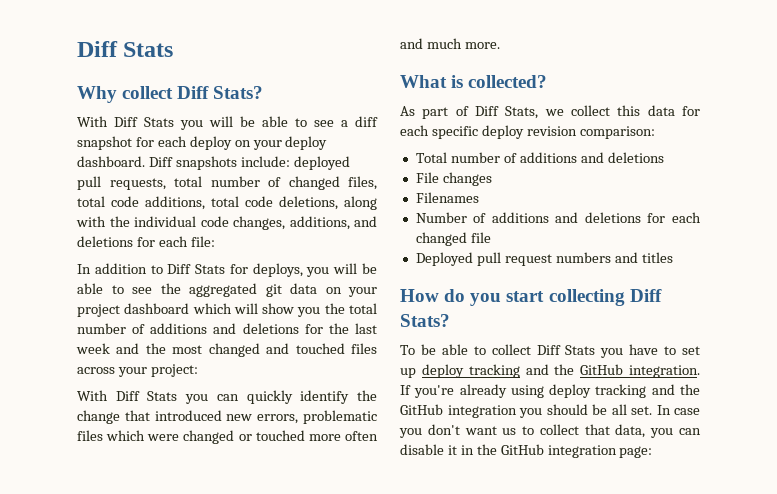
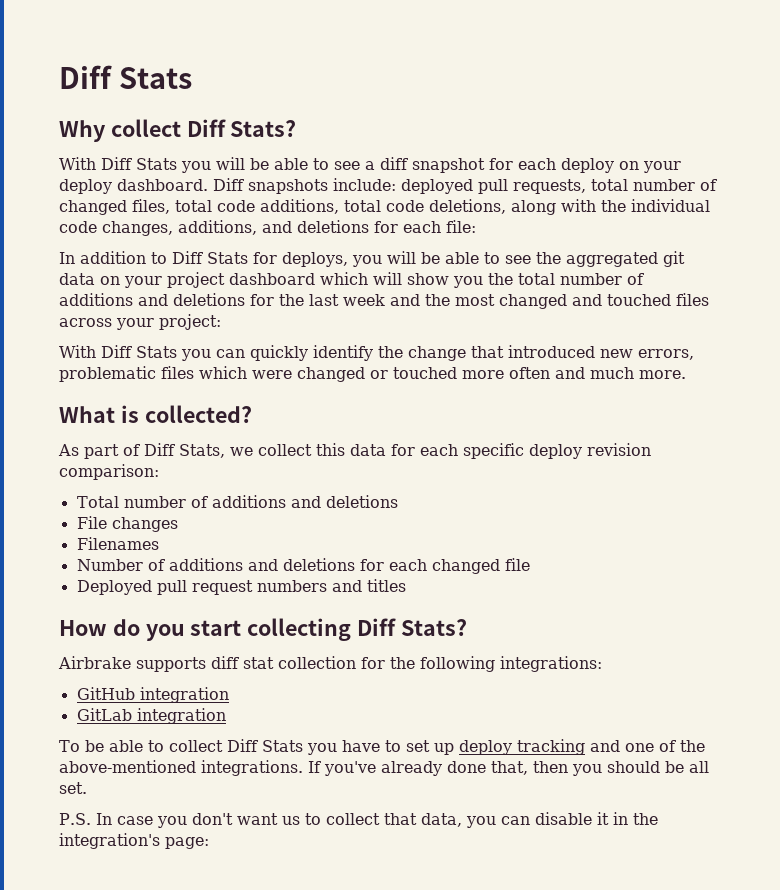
(450, 320) none -> [58,656,602,672] [76,687,229,703] [76,708,226,724] // Airbrake supports diff stat collection for the following integrations: // GitHub integration // GitLab integration
[554,364,700,378] [400,384,700,398] [400,404,517,418] the GitHub integration. If you're already using deploy tracking and the GitHub integration -> [624,740,705,752] [59,760,568,776] one of the above-mentioned integrations. If you've already done that, then
(652, 410) none -> [59,813,91,825] // P.S.
[500,444,617,458] GitHub integration -> [59,833,160,849] integration's

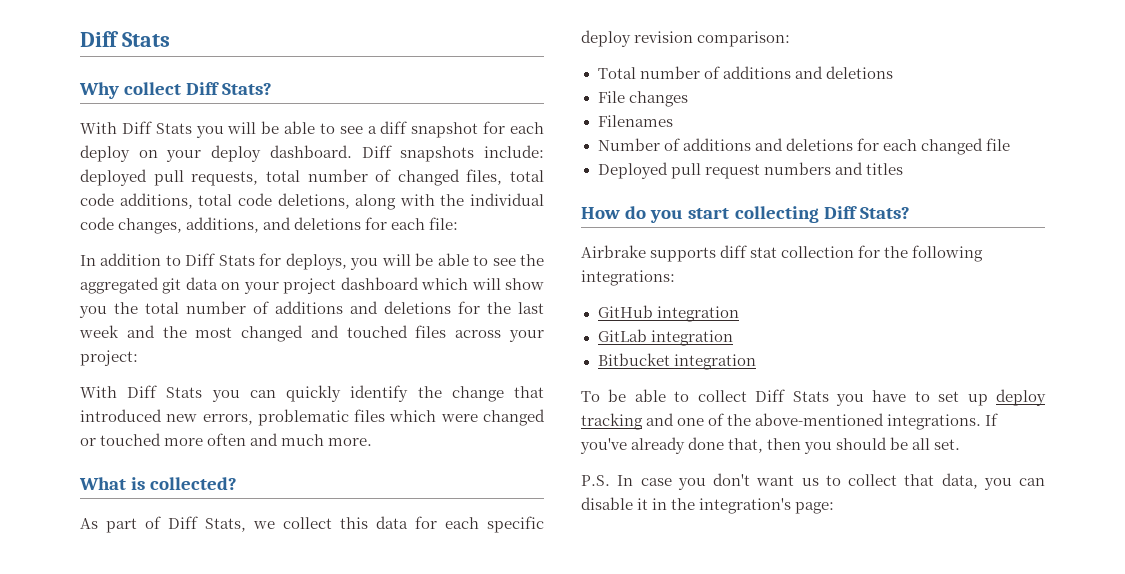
(226, 716) none -> [597,353,756,370] // Bitbucket integration

